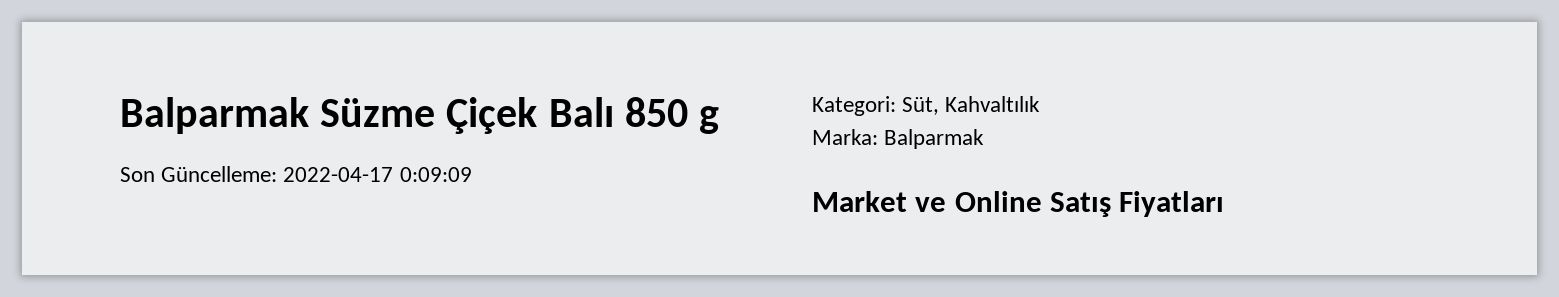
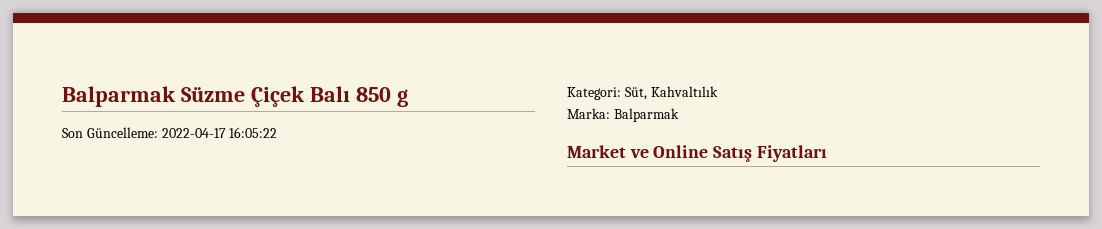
[399,167,472,182] 0:09:09 -> [229,127,278,138] 16:05:22

